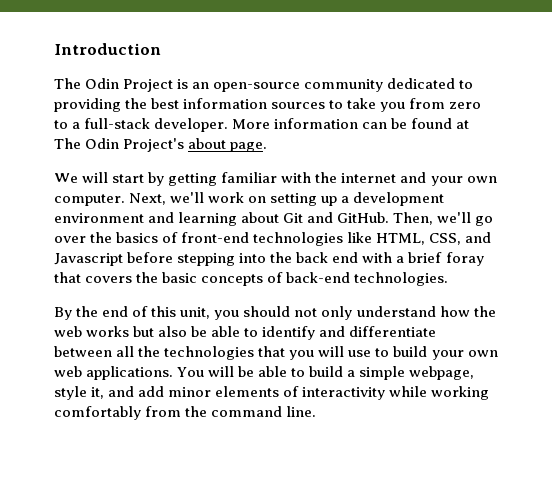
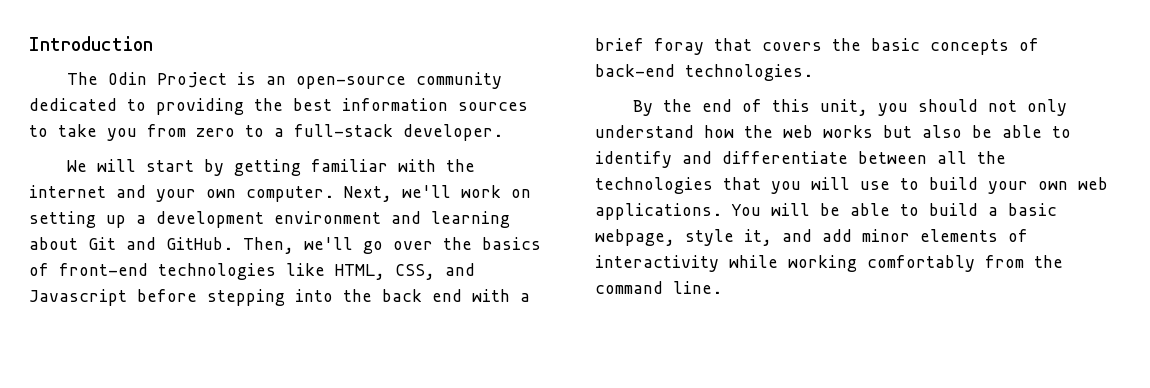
[232,118,470,129] [54,138,268,152] More information can be found at The Odin Project's about page. -> (503, 132) none
[359,366,406,380] simple -> [1008,203,1057,216] basic

